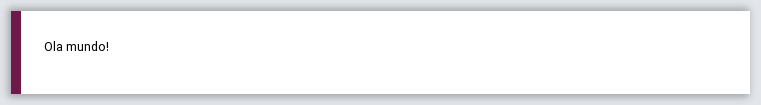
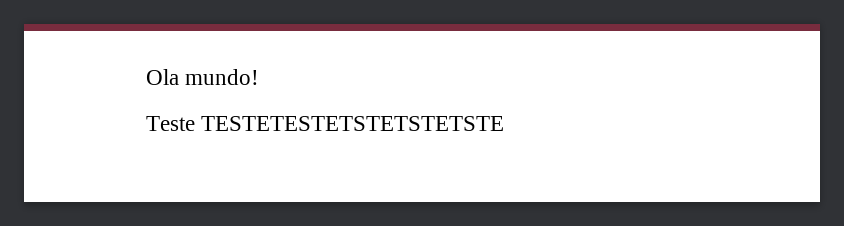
(110, 46) none -> [146,116,505,131] // Teste TESTETESTETSTETSTETSTE

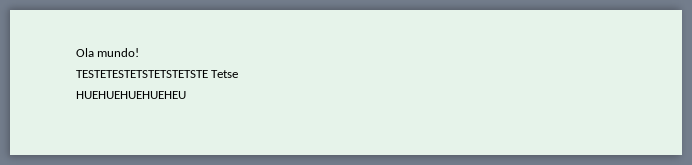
[146,116,505,131] Teste TESTETESTETSTETSTETSTE -> [76,70,239,78] [76,91,186,99] TESTETESTETSTETSTETSTE Tetse // HUEHUEHUEHUEHEU

